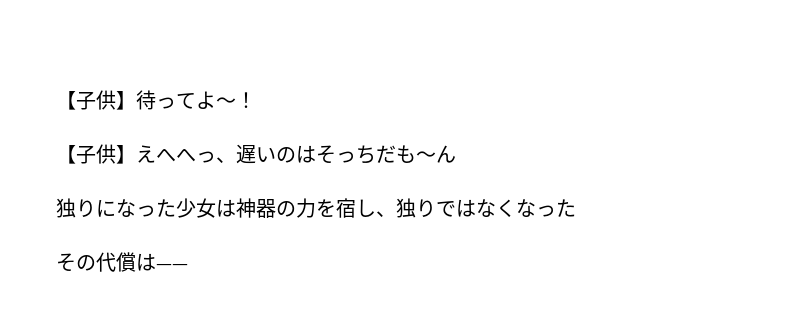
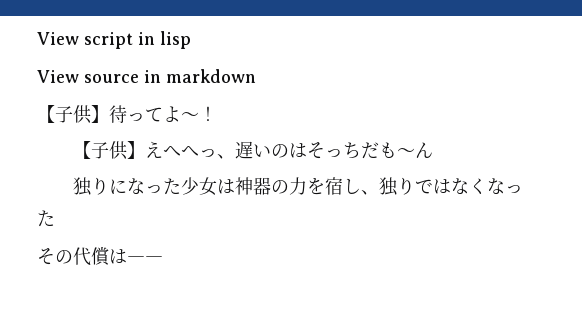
(56, 100) none -> [37,31,191,49] [37,69,256,83] View script in lisp // View source in markdown //

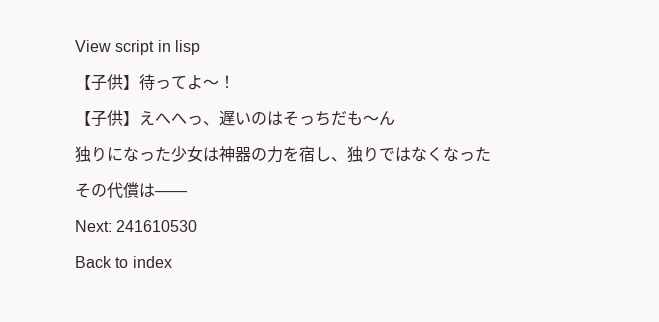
[37,69,256,83] // View source in markdown -> (200, 47) none
(163, 259) none -> [75,220,198,232] [75,256,172,268] // Next: 241610530 // Back to index

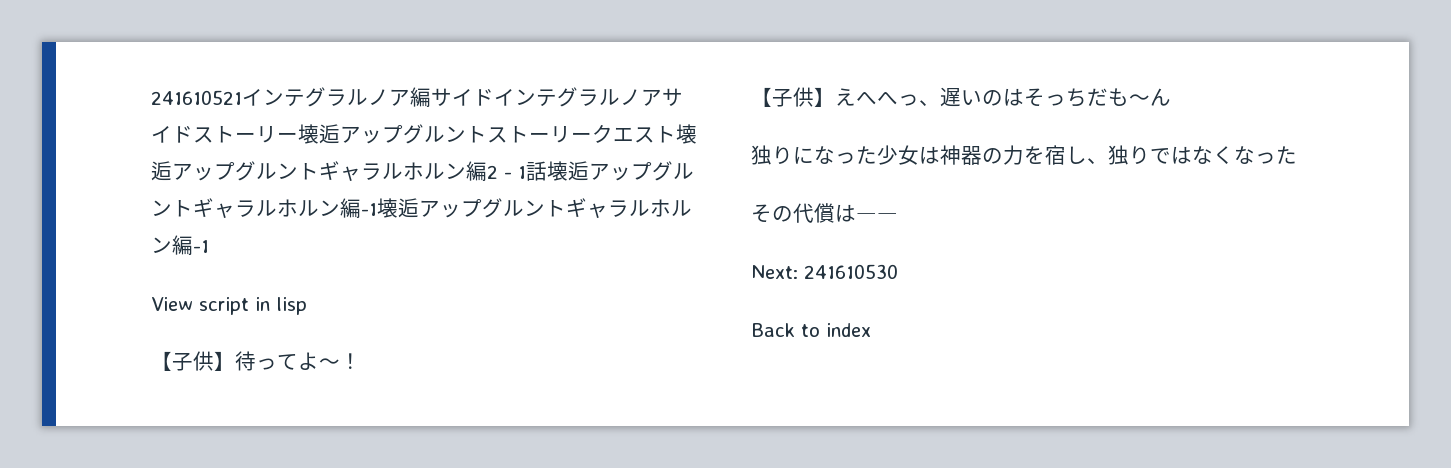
(75, 46) none -> [151,87,683,107] [151,124,697,144] [151,161,694,181] [151,198,692,218] [151,235,209,255] 241610521インテグラルノア編サイドインテグラルノアサイドストーリー壊逅アップグルントストーリークエスト壊逅アップグルントギャラルホルン編2 - 1話壊逅アップグルントギャラルホルン編-1壊逅アップグルントギャラルホルン編-1 //

